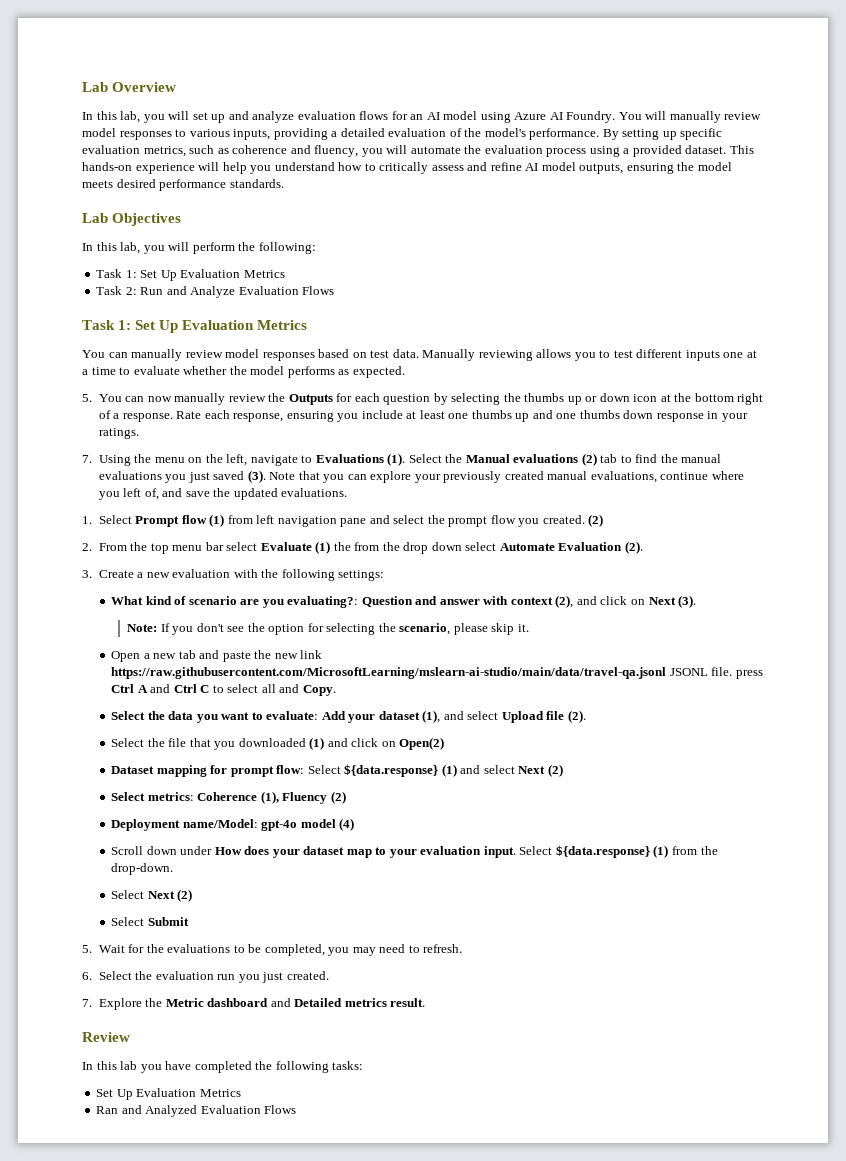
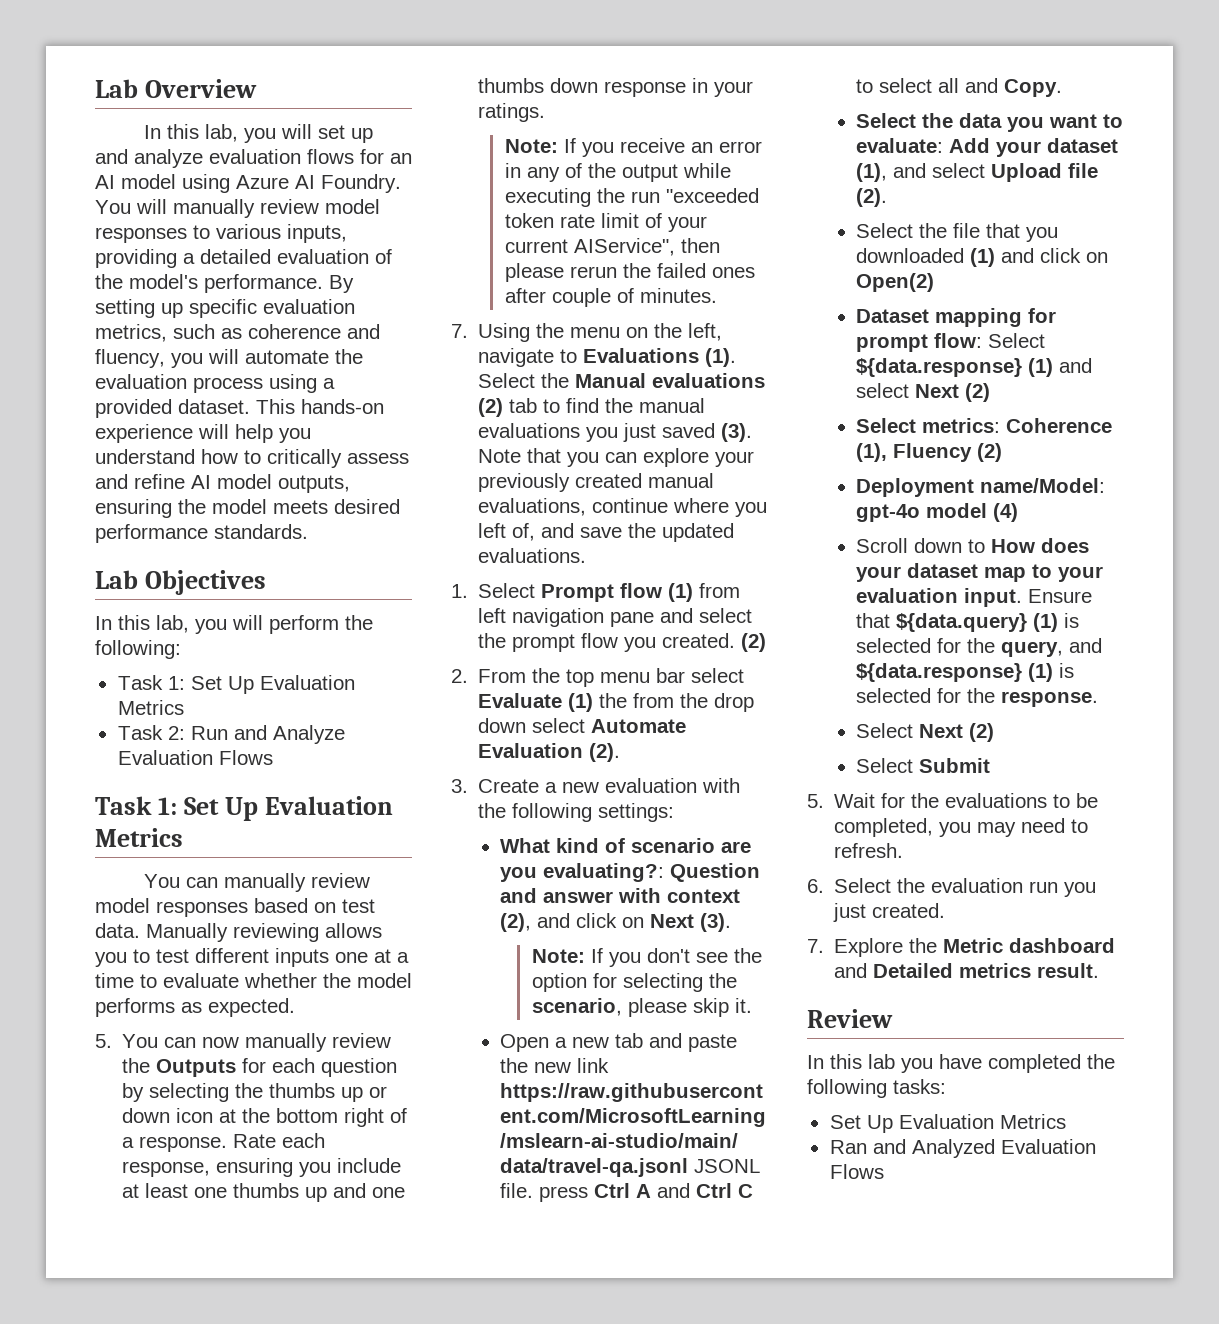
(139, 433) none -> [504,138,762,157] [504,163,731,182] [504,188,759,207] [504,213,707,232] [504,238,720,256] [504,263,755,282] [504,288,717,307] // Note: If you receive an error in any of the output while executing the run "exceeded token rate limit of your current AIService", then please rerun the failed ones after couple of minutes.
[180,846,213,855] under -> [968,539,986,553] to
[519,845,718,858] [111,863,174,875] Select ${data.response} (1) from the drop-down. -> [1028,589,1093,603] [856,613,1080,632] [856,638,1103,657] [856,663,1075,682] [856,688,1099,707] Ensure that ${data.query} (1) is selected for the query, and ${data.response} (1) is selected for the response.

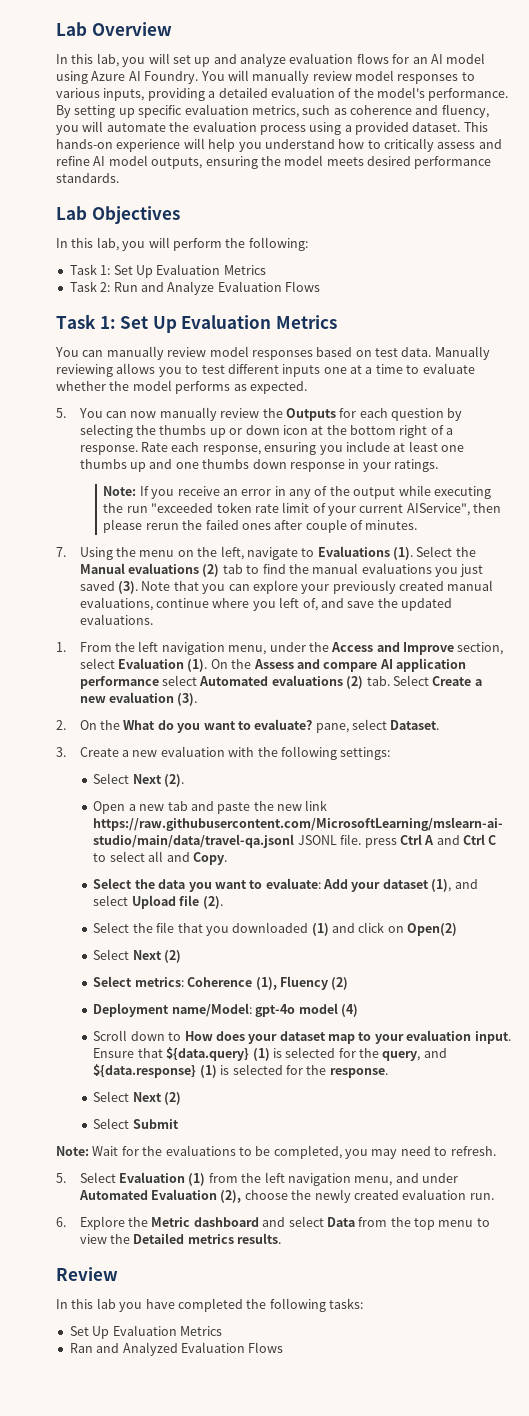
[478,583,741,602] [478,608,753,627] [478,633,767,652] [451,668,745,687] [478,693,755,712] [478,718,687,733] [478,743,621,762] Select Prompt flow (1) from left navigation pane and select the prompt flow you created. (2) // 2. From the top menu bar select Evaluate (1) the from the drop down select Automate Evaluation (2). -> [79,641,504,655] [79,658,467,672] [79,675,482,689] [79,692,198,706] [56,719,440,733] From the left navigation menu, under the Access and Improve section, select Evaluation (1). On the Assess and compare AI application performance select Automated evaluations (2) tab. Select Create a new evaluation (3). // 2. On the What do you want to evaluate? pane, select Dataset.
[500,838,752,853] [500,863,761,882] [500,888,741,903] [500,913,732,932] [531,948,762,967] [531,973,737,992] [531,998,752,1017] What kind of scenario are you evaluating?: Question and answer with context (2), and click on Next (3). // Note: If you don't see the option for selecting the scenario, please skip it. -> [93,773,185,787] Select Next (2).
[856,308,1057,327] [856,333,1046,352] [856,358,1093,377] [856,383,910,398] Dataset mapping for prompt flow: Select ${data.response} (1) and select -> [93,949,130,960] Select
[807,794,824,808] 5. -> [56,1146,89,1156] Note:
[807,878,1097,897] [833,903,946,922] [807,939,824,953] 6. Select the evaluation run you just created. // 7. -> [56,1172,459,1186] [78,1189,494,1203] [56,1217,66,1227] 5. Select Evaluation (1) from the left navigation menu, and under Automated Evaluation (2), choose the newly created evaluation run. // 6.
(868, 970) none -> [288,1216,490,1230] [79,1234,131,1244] select Data from the top menu to view the
[1037,963,1100,978] result. -> [237,1233,282,1244] results.

